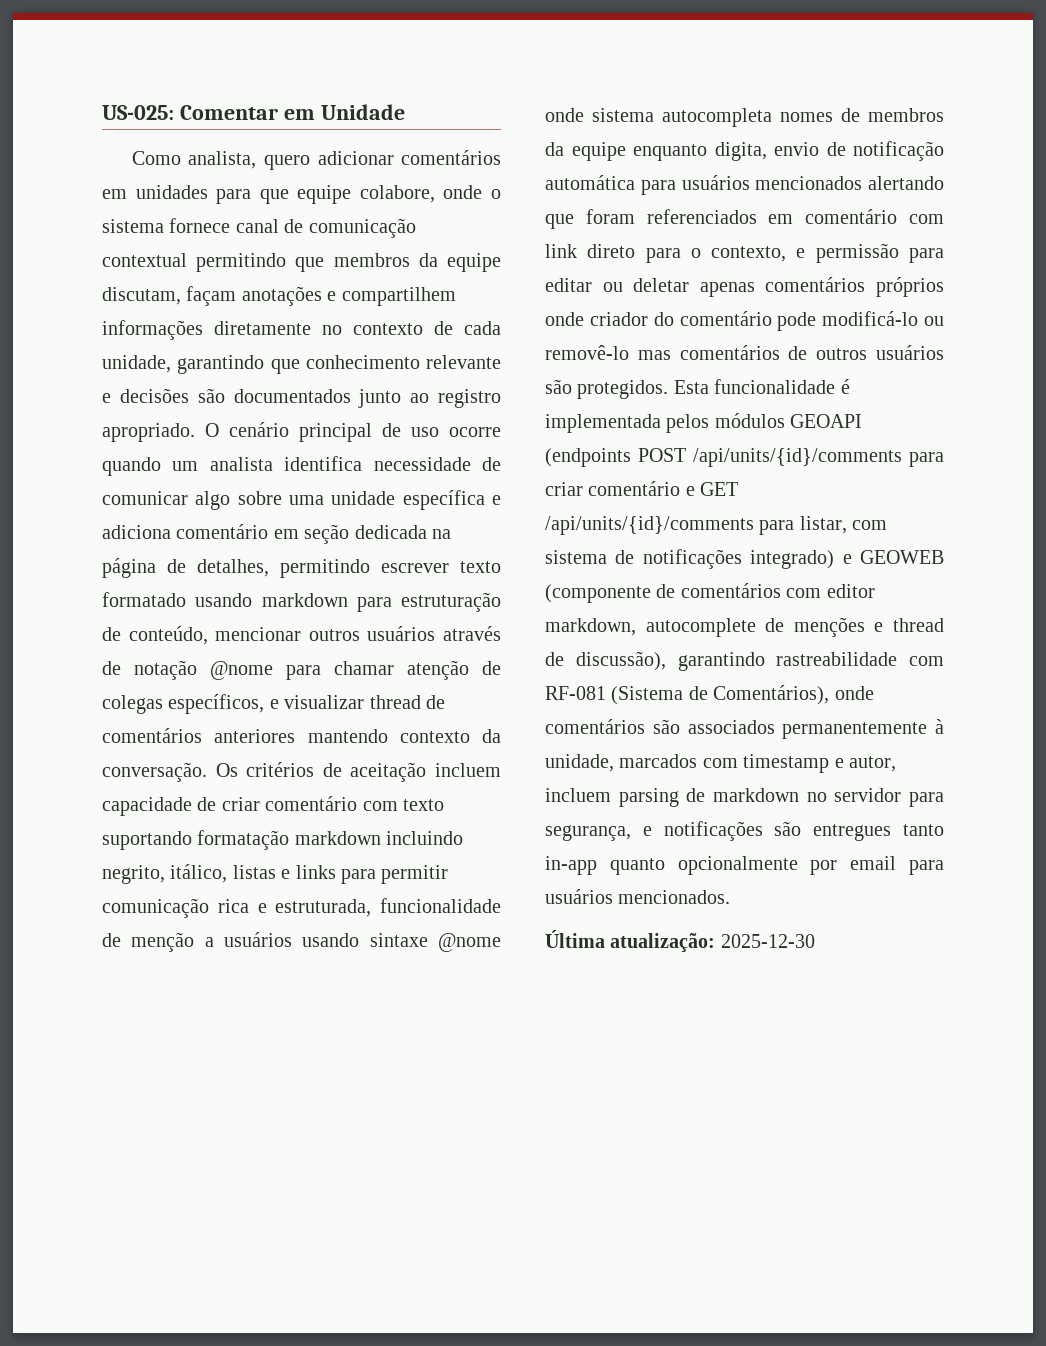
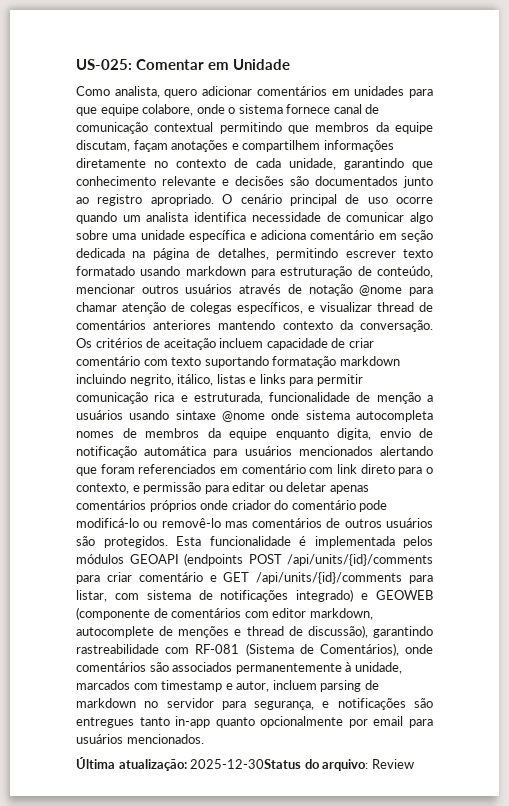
[720,934,815,948] 2025-12-30 -> [190,759,414,771] 2025-12-30Status do arquivo: Review

